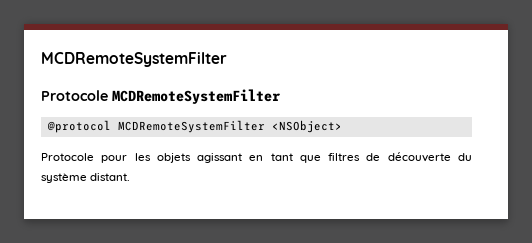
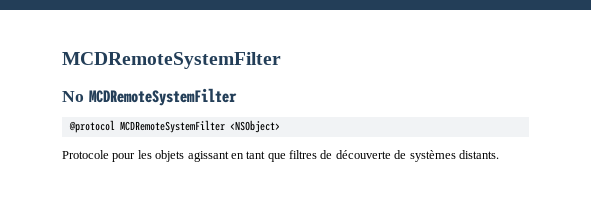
[41,52,227,67] [41,90,108,101] MCDRemoteSystemFilter // Protocole -> [62,52,281,69] [62,91,84,102] MCDRemoteSystemFilter // No
[457,153,472,161] [41,173,131,183] du système distant. -> [394,150,499,162] de systèmes distants.

